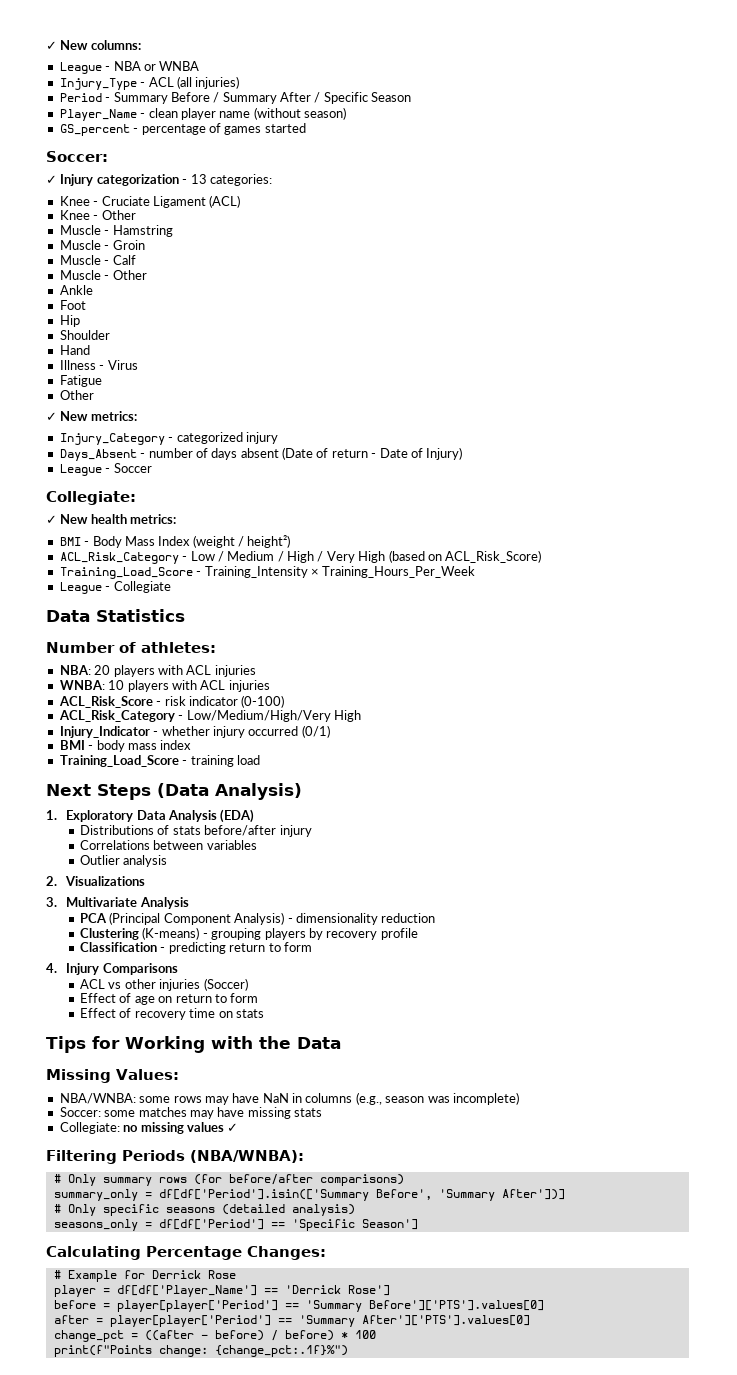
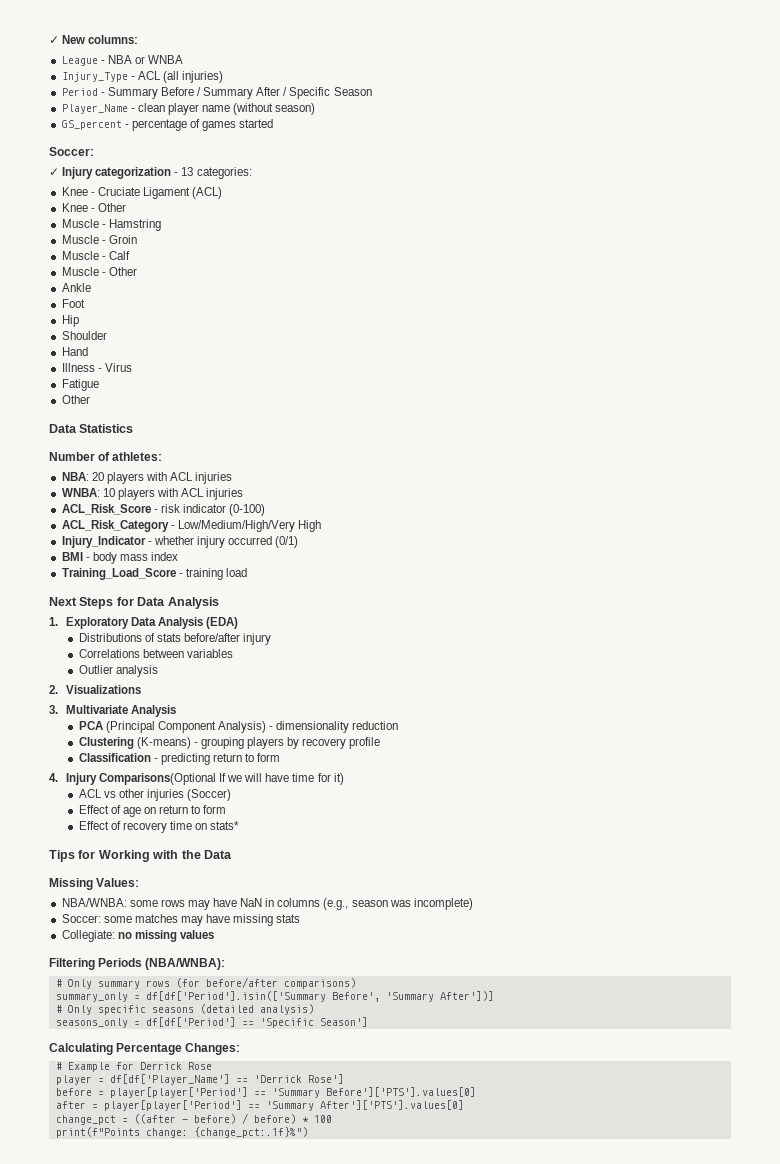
[46,411,137,421] [59,432,278,445] [59,447,463,461] [59,463,152,476] [46,491,136,505] [46,514,177,524] [59,535,291,548] [59,550,542,564] [59,566,476,579] [59,581,171,594] // ✓ New metrics: // Injury_Category - categorized injury // Days_Absent - number of days absent (Date of return - Date of Injury) // League - Soccer // Collegiate: // ✓ New health metrics: // BMI - Body Mass Index (weight / height²) // ACL_Risk_Category - Low / Medium / High / Very High (based on ACL_Risk_Score) // Training_Load_Score - Training_Intensity × Training_Hours_Per_Week // League - Collegiate -> (90, 399) none
[157,783,302,800] (Data Analysis) -> [116,597,219,609] for Data Analysis
[102,963,178,975] Comparisons -> [98,773,344,785] Comparisons(Optional If we will have time for it)
[235,1009,264,1018] stats -> [210,821,240,830] stats*
[227,1123,239,1132] ✓ -> (214, 934) none

